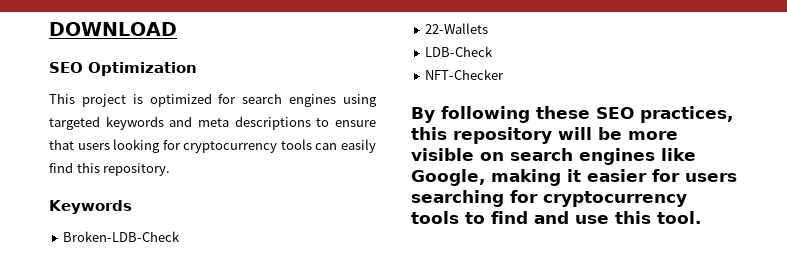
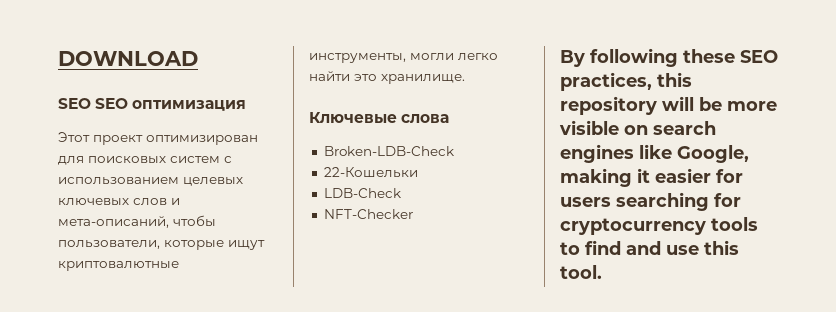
[88,62,197,76] [49,93,377,107] [49,116,376,130] [49,139,376,153] [49,162,171,176] [49,200,132,214] Optimization // This project is optimized for search engines using targeted keywords and meta descriptions to ensure that users looking for cryptocurrency tools can easily find this repository. // Keywords -> [95,98,247,111] [58,132,258,145] [58,156,232,165] [58,177,243,186] [58,198,180,206] [58,215,216,228] [58,240,265,250] [58,261,179,271] [309,53,498,63] [309,71,465,84] [309,112,450,123] SEO оптимизация // Этот проект оптимизирован для поисковых систем с использованием целевых ключевых слов и мета-описаний, чтобы пользователи, которые ищут криптовалютные инструменты, могли легко найти это хранилище. // Ключевые слова
[425,23,489,34] 22-Wallets -> [323,167,418,178] 22-Кошельки

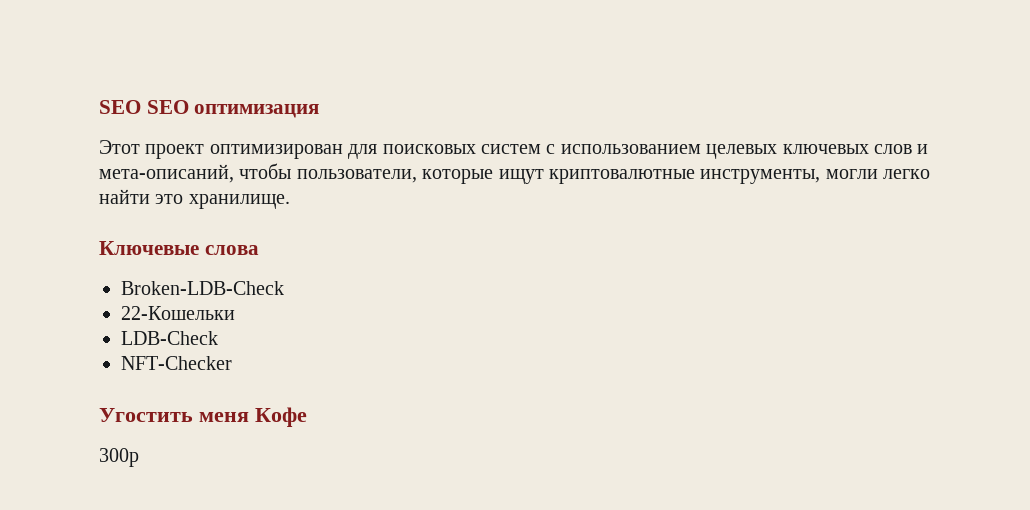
[58,51,198,66] DOWNLOAD // -> (99, 107) none
[560,48,778,67] [560,72,692,91] [560,96,777,115] [559,120,716,135] [560,144,749,163] [560,168,743,187] [560,192,741,211] [560,217,758,235] [560,240,739,255] [560,265,602,279] By following these SEO practices, this repository will be more visible on search engines like Google, making it easier for users searching for cryptocurrency tools to find and use this tool. -> [99,407,307,427] [99,448,139,467] Угостить меня Кофе // 300р

